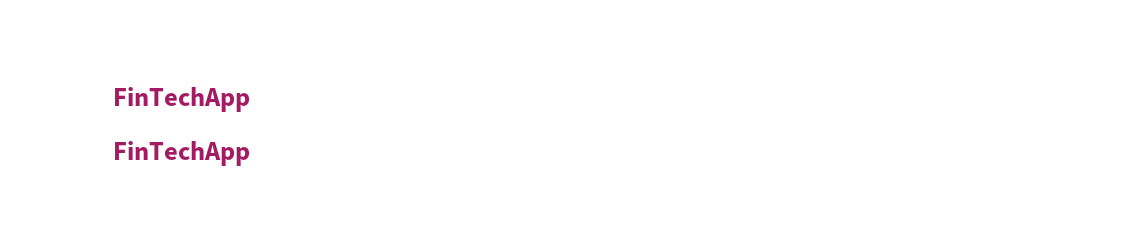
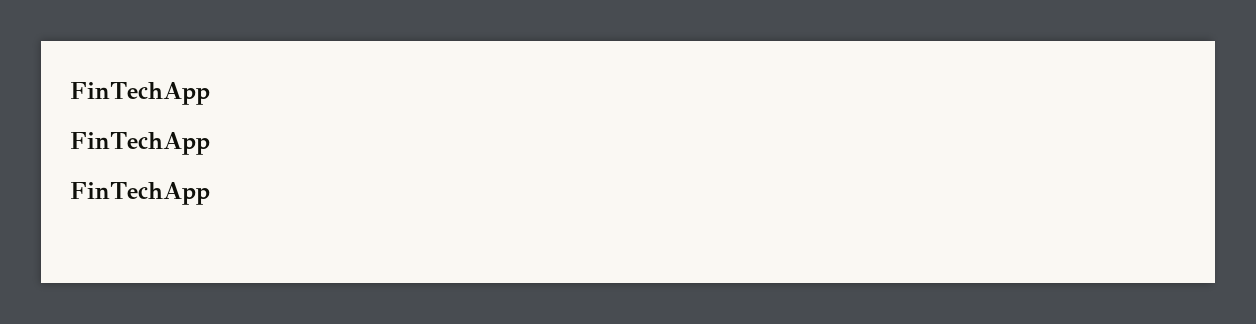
[113,87,250,112] [113,141,250,166] FinTechApp // FinTechApp -> [70,82,210,105] [70,132,210,155] [70,182,210,205] FinTechApp // FinTechApp // FinTechApp

